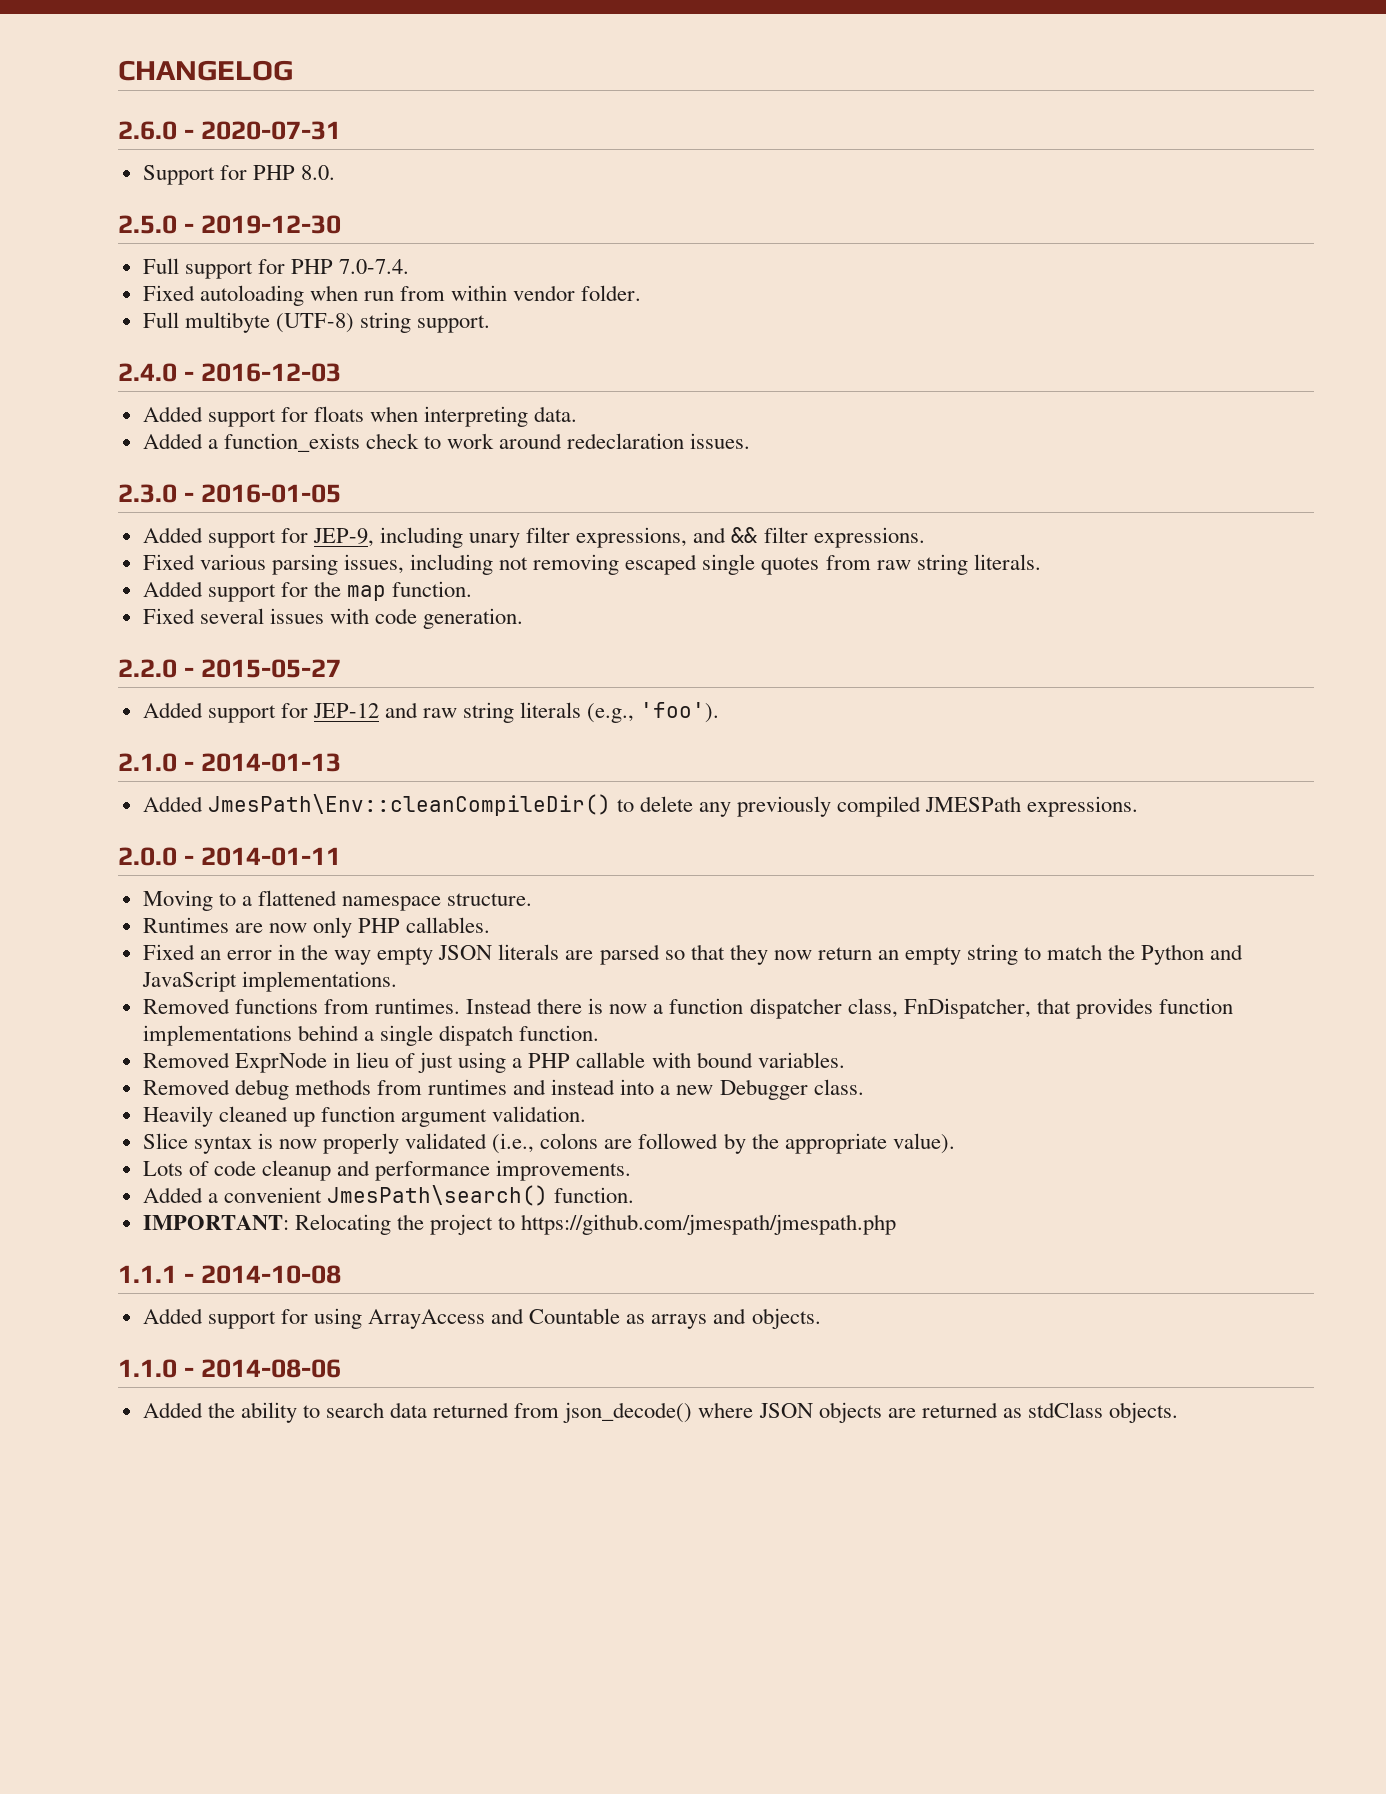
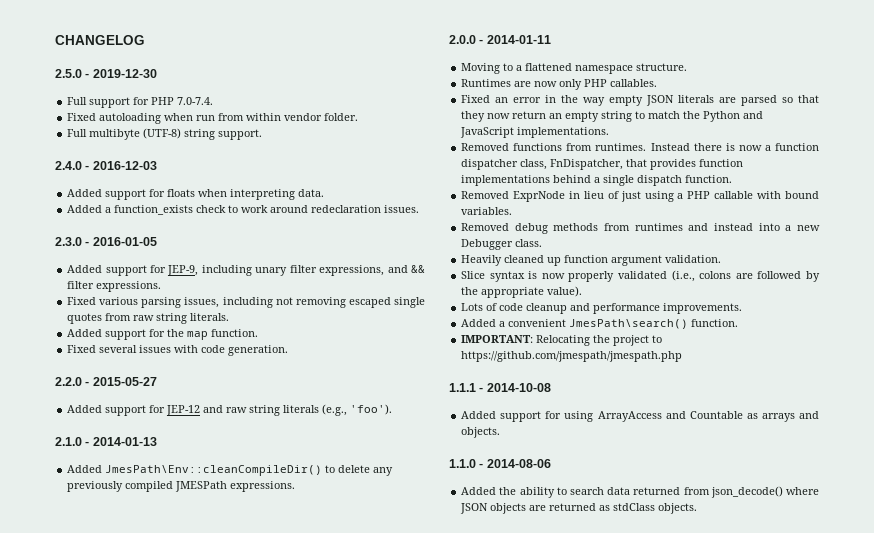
[118,121,342,140] [142,165,335,185] // 2.6.0 - 2020-07-31 // Support for PHP 8.0. -> (145, 40) none

